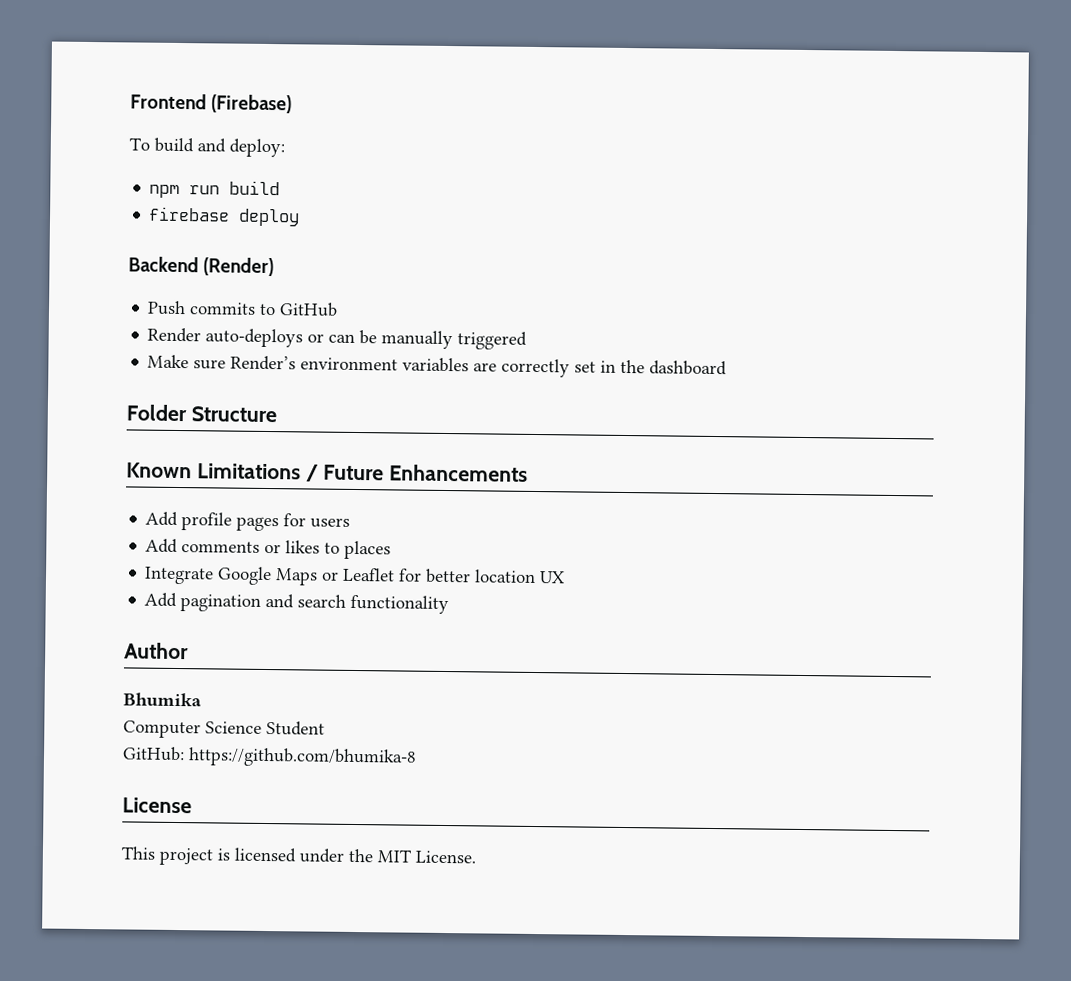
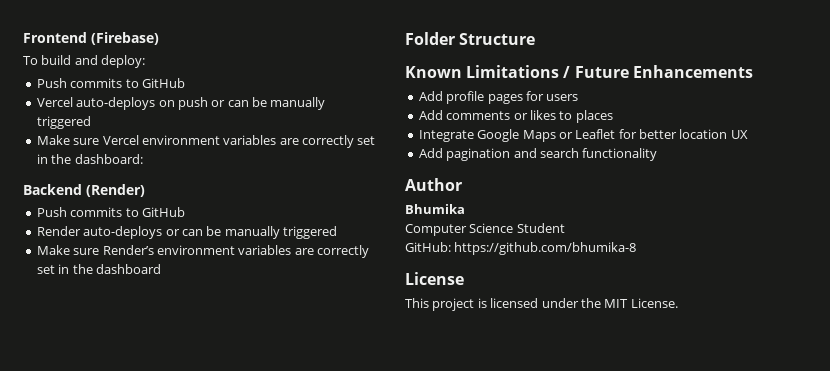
[149,180,281,199] [148,206,301,227] npm run build // firebase deploy -> [36,78,185,88] [36,97,326,110] [36,116,91,129] [36,135,376,148] [36,154,143,164] Push commits to GitHub // Vercel auto-deploys on push or can be manually triggered // Make sure Vercel environment variables are correctly set in the dashboard:

